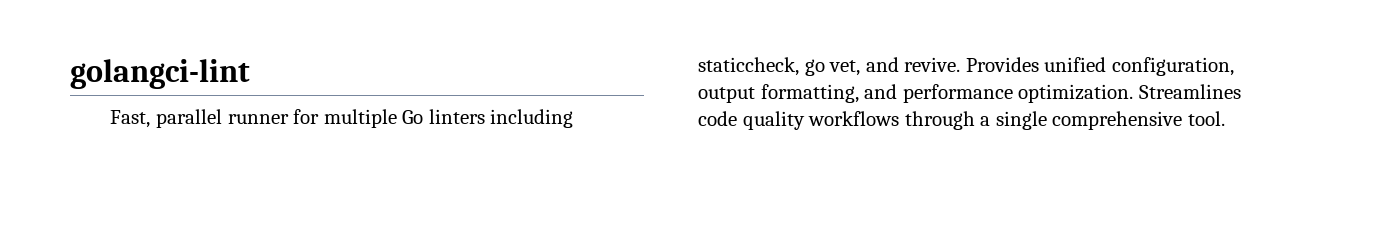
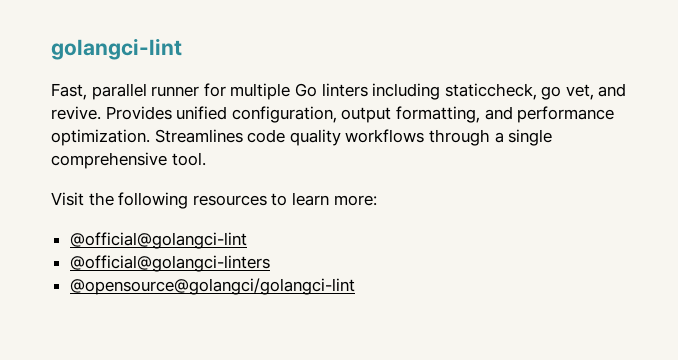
(1225, 118) none -> [51,192,377,209] [69,232,247,249] [69,255,270,272] [69,278,355,295] // Visit the following resources to learn more: // @official@golangci-lint // @official@golangci-linters // @opensource@golangci/golangci-lint

